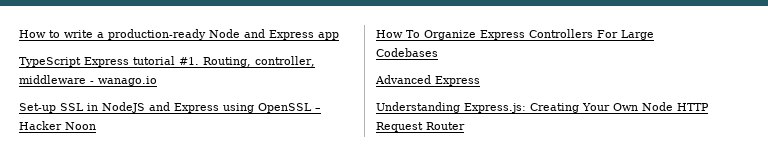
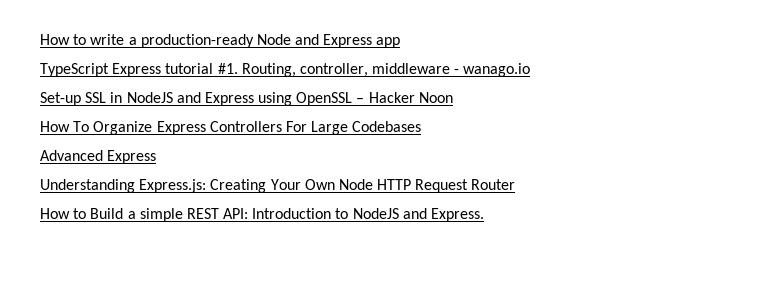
(465, 126) none -> [40,208,485,222] // How to Build a simple REST API: Introduction to NodeJS and Express.

